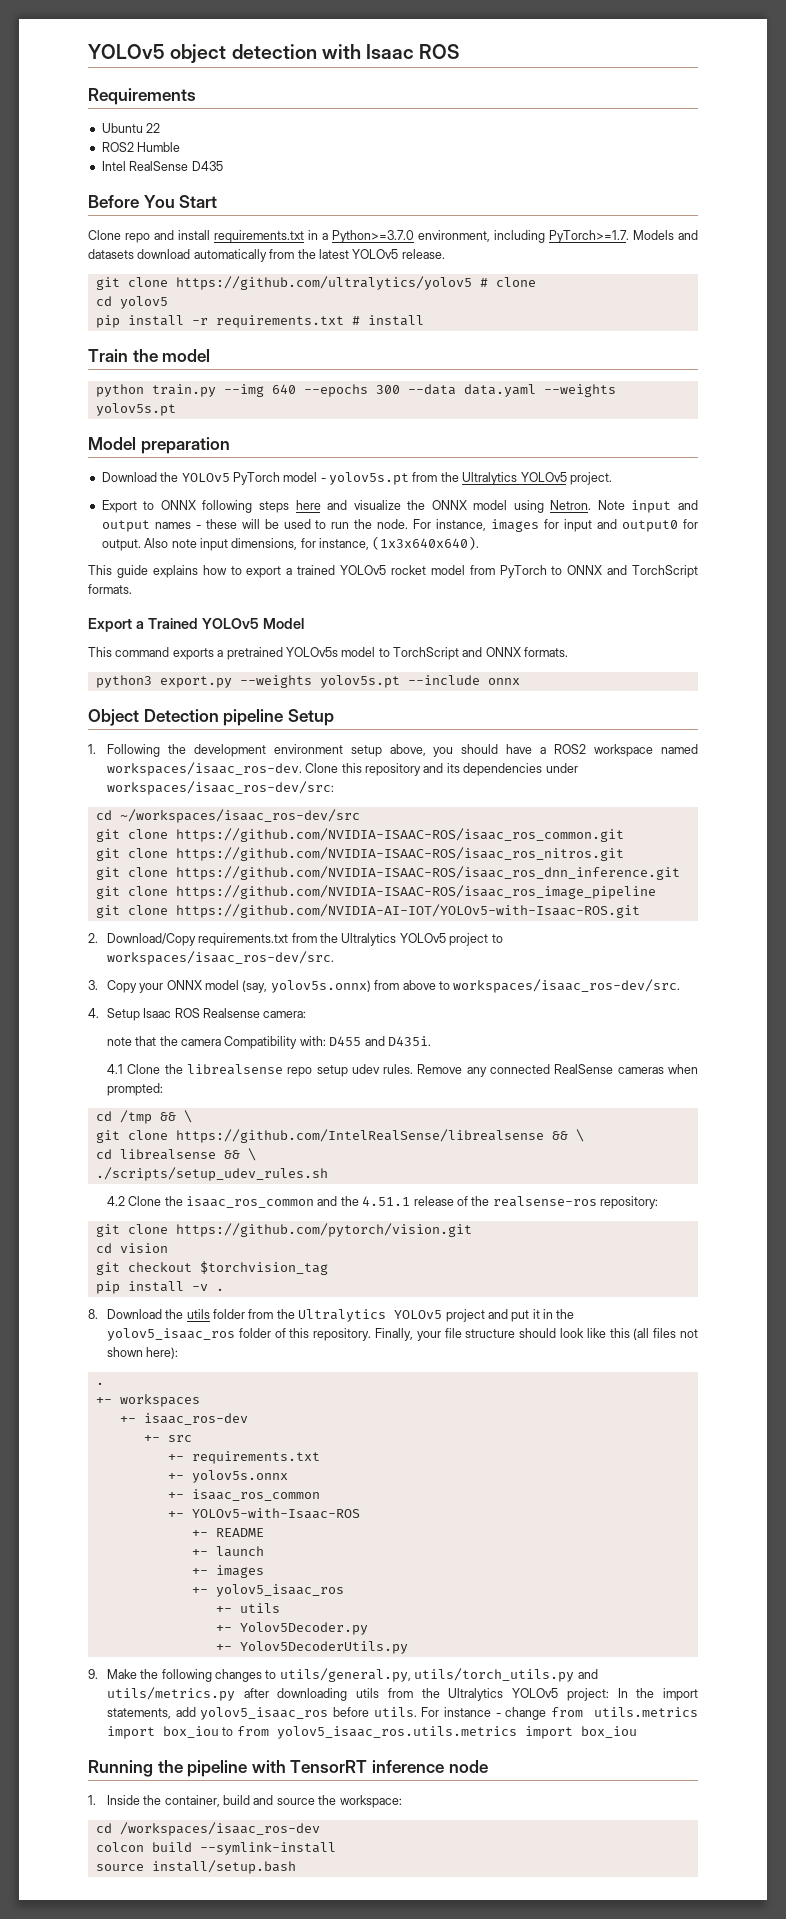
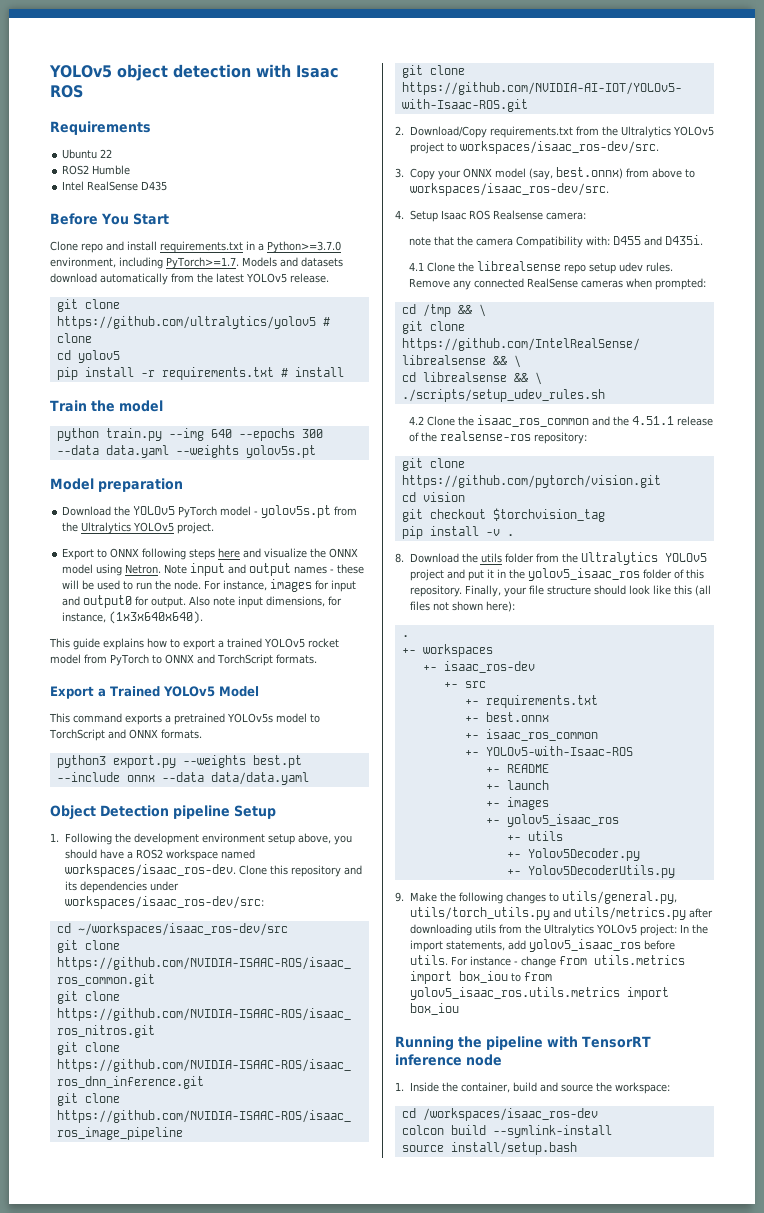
[319,675,400,688] yolov5s.pt -> [252,755,302,768] best.pt
(520, 681) none -> [161,772,309,785] --data data/data.yaml
[270,980,371,993] yolov5s.onnx) -> [555,167,623,179] best.onnx)
[191,1470,288,1483] yolov5s.onnx -> [485,712,549,722] best.onnx

